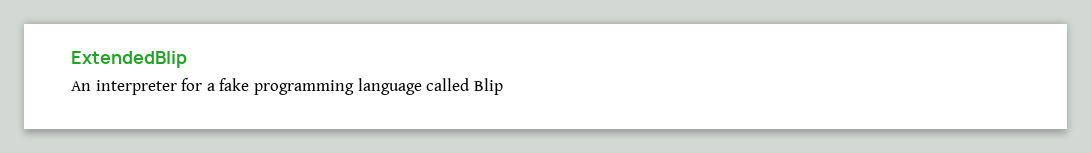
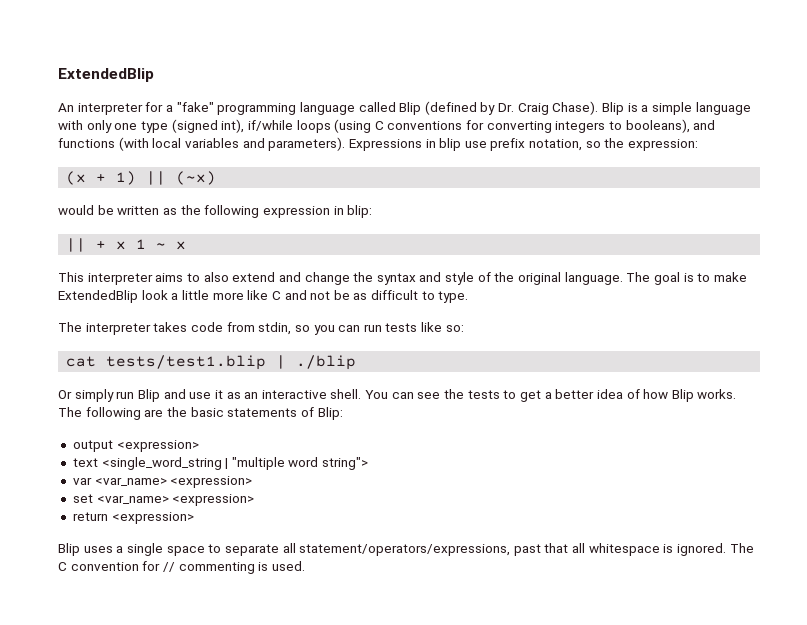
[219,78,250,91] fake -> [176,102,214,112] "fake"
(503, 86) none -> [424,101,751,115] [58,119,716,133] [58,137,699,151] [66,171,217,185] [58,205,373,218] [66,238,187,252] [58,272,747,285] [58,290,469,303] [58,322,464,335] [66,355,357,370] [58,389,737,402] [58,407,343,420] [72,440,199,452] [72,457,369,470] [72,476,253,488] [72,494,255,506] [72,512,194,524] [58,543,754,556] [58,561,305,574] (defined by Dr. Craig Chase). Blip is a simple language with only one type (signed int), if/while loops (using C conventions for converting integers to booleans), and functions (with local variables and parameters). Expressions in blip use prefix notation, so the expression: // (x + 1) || (~x) // would be written as the following expression in blip: // || + x 1 ~ x // This interpreter aims to also extend and change the syntax and style of the original language. The goal is to make ExtendedBlip look a little more like C and not be as difficult to type. // The interpreter takes code from stdin, so you can run tests like so: // cat tests/test1.blip | ./blip // Or simply run Blip and use it as an interactive shell. You can see the tests to get a better idea of how Blip works. The following are the basic statements of Blip: // output <expression> // text <single_word_string | "multiple word string"> // var <var_name> <expression> // set <var_name> <expression> // return <expression> // Blip uses a single space to separate all statement/operators/expressions, past that all whitespace is ignored. The C convention for // commenting is used.

